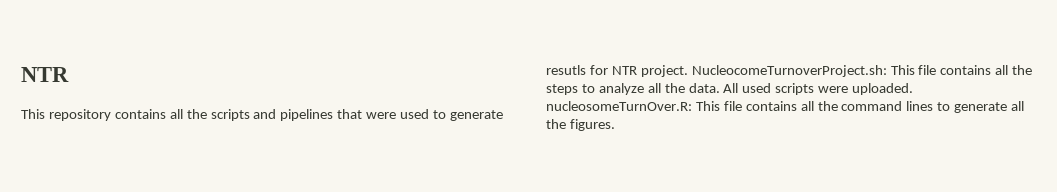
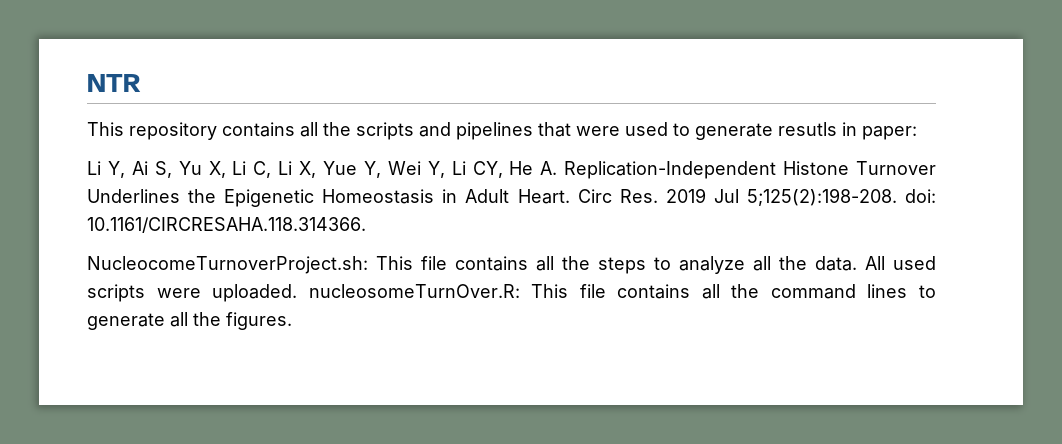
[589,65,688,77] for NTR project. -> [842,122,917,140] [87,161,936,179] [87,188,937,207] [87,217,366,233] in paper: // Li Y, Ai S, Yu X, Li C, Li X, Yue Y, Wei Y, Li CY, He A. Replication-Independent Histone Turnover Underlines the Epigenetic Homeostasis in Adult Heart. Circ Res. 2019 Jul 5;125(2):198-208. doi: 10.1161/CIRCRESAHA.118.314366. //

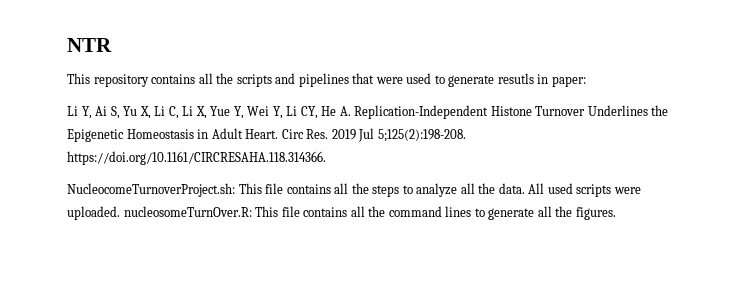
[905,189,937,203] [87,217,366,233] doi: 10.1161/CIRCRESAHA.118.314366. -> [67,151,326,165] https://doi.org/10.1161/CIRCRESAHA.118.314366.

